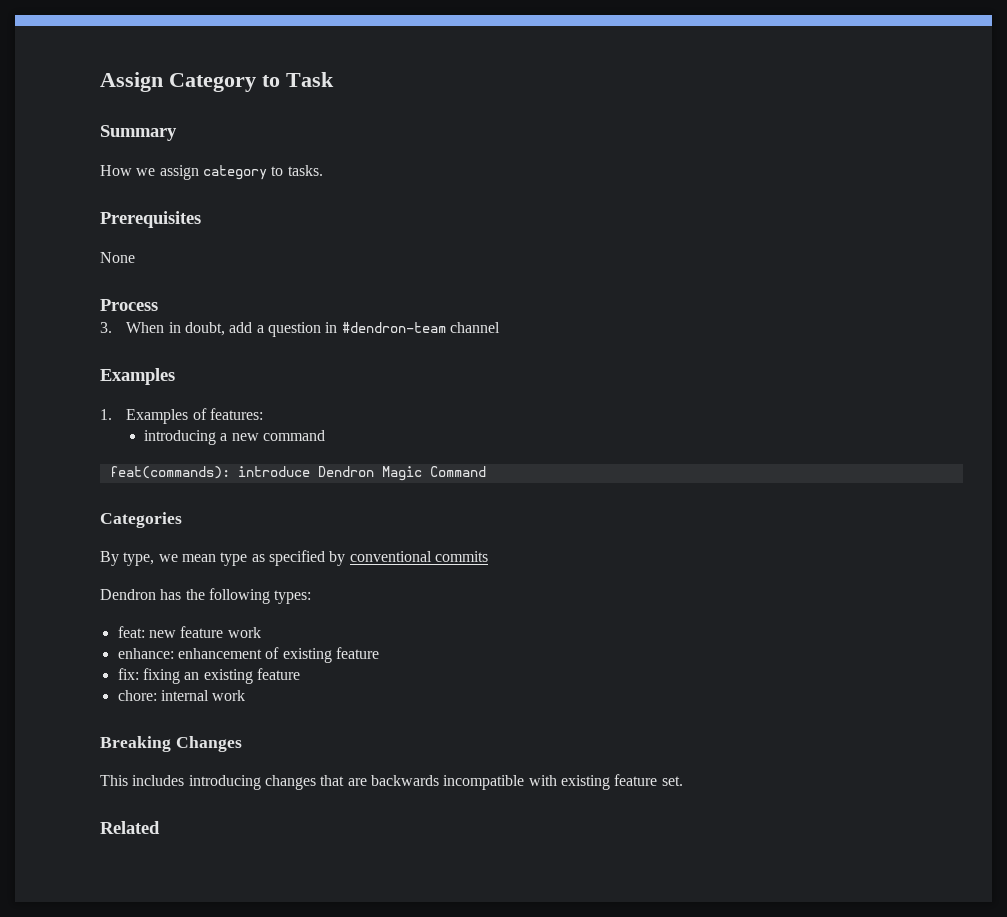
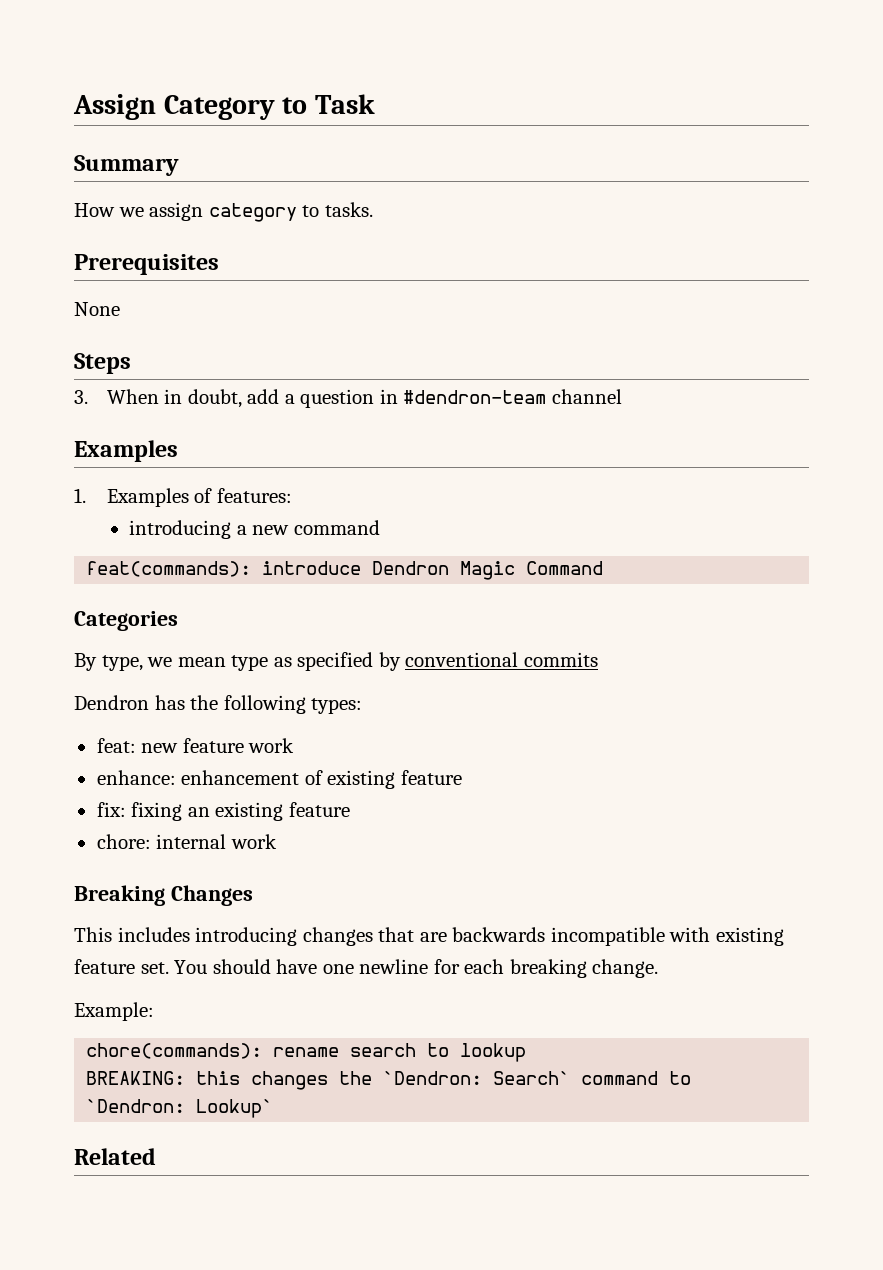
[100,299,158,311] Process -> [74,353,131,374] Steps
(683, 781) none -> [174,959,659,978] [74,1002,154,1021] [86,1043,527,1062] [86,1071,692,1090] [86,1099,274,1118] You should have one newline for each breaking change. // Example: // chore(commands): rename search to lookup // BREAKING: this changes the `Dendron: Search` command to `Dendron: Lookup`

